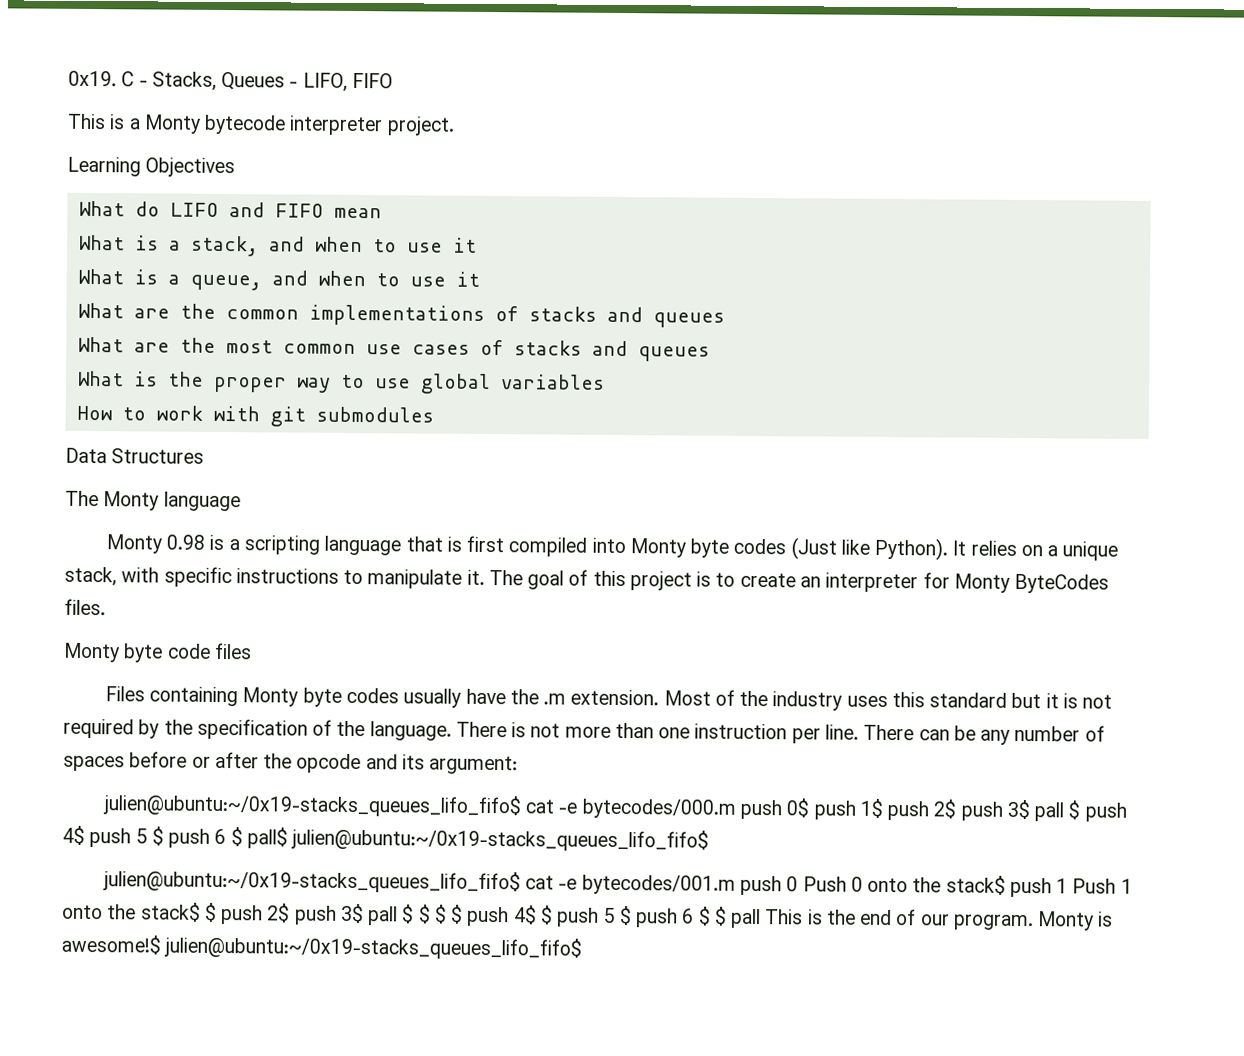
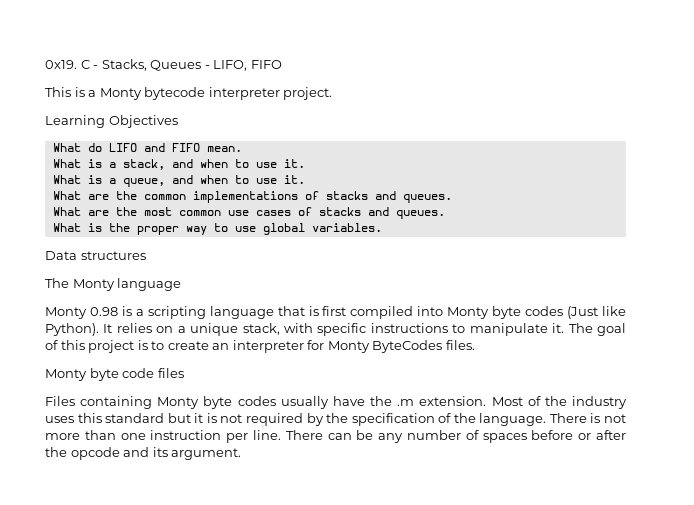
[333,207,382,219] mean -> [206,146,242,152] mean.
[452,237,477,253] it -> [283,159,305,168] it.
[455,271,480,287] it -> [283,175,305,184] it.
[652,312,725,328] queues -> [402,194,452,203] queues.
[637,346,710,362] queues -> [395,210,445,219] queues.
[500,374,605,390] [76,405,434,427] variables // How to work with git submodules -> [311,223,382,232] variables.
[111,448,205,464] Structures -> [80,251,146,260] structures
[429,755,519,775] [102,793,1127,822] [62,825,710,852] [102,869,1133,898] [62,902,1114,931] [61,934,583,960] argument: // julien@ubuntu:~/0x19-stacks_queues_lifo_fifo$ cat -e bytecodes/000.m push 0$ push 1$ push 2$ push 3$ pall $ push 4$ push 5 $ push 6 $ pall$ julien@ubuntu:~/0x19-stacks_queues_lifo_fifo$ // julien@ubuntu:~/0x19-stacks_queues_lifo_fifo$ cat -e bytecodes/001.m push 0 Push 0 onto the stack$ push 1 Push 1 onto the stack$ $ push 2$ push 3$ pall $ $ $ $ push 4$ $ push 5 $ push 6 $ $ pall This is the end of our program. Monty is awesome!$ julien@ubuntu:~/0x19-stacks_queues_lifo_fifo$ -> [171,448,242,460] argument.

